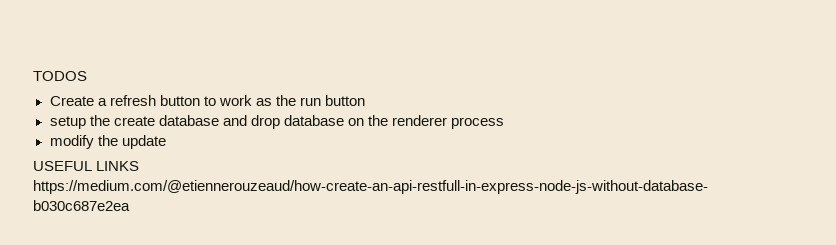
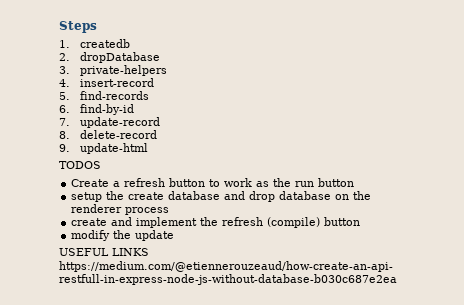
(33, 76) none -> [59,21,97,33] [59,39,131,48] [59,52,161,63] [59,65,168,76] [59,78,155,87] [59,91,150,100] [59,104,135,115] [59,117,161,128] [59,130,158,139] [59,143,149,154] Steps // 1. createdb // 2. dropDatabase // 3. private-helpers // 4. insert-record // 5. find-records // 6. find-by-id // 7. update-record // 8. delete-record // 9. update-html //
(505, 123) none -> [71,217,361,228] // create and implement the refresh (compile) button

